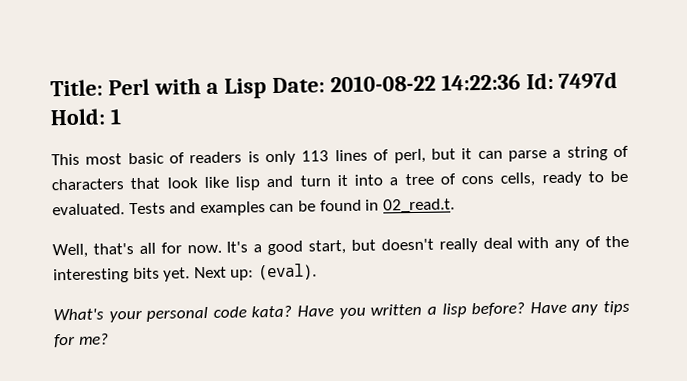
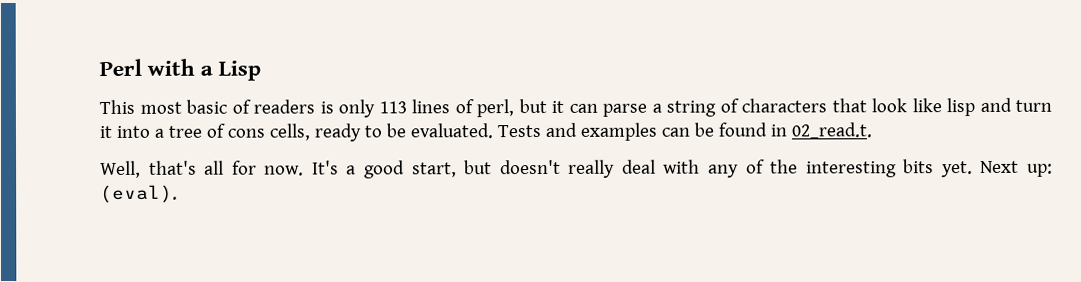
[50,79,103,97] Title: -> (99, 67) none
[271,72,619,94] [50,108,122,126] Date: 2010-08-22 14:22:36 Id: 7497d Hold: 1 -> (262, 70) none
[53,300,630,323] [54,333,109,348] // What's your personal code kata? Have you written a lisp before? Have any tips for me? -> (178, 193) none

